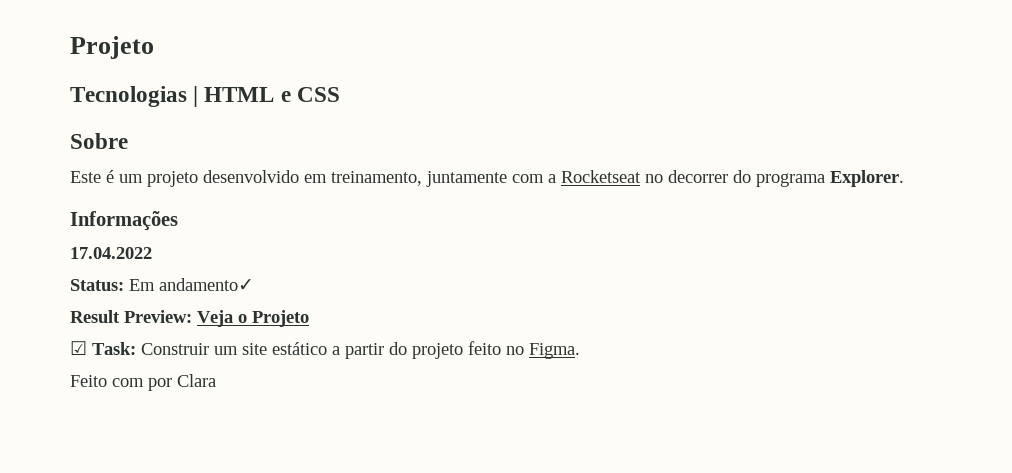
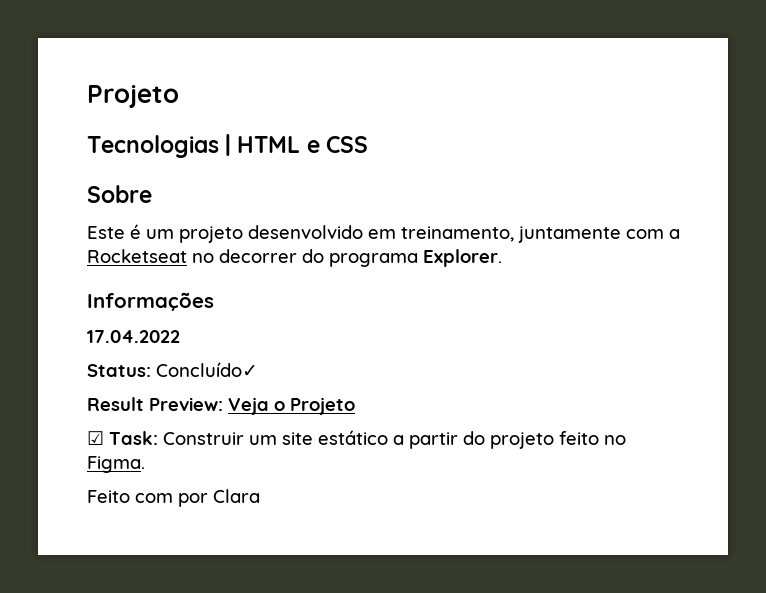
[129,278,254,291] Em andamento✓ -> [156,362,258,377] Concluído✓

